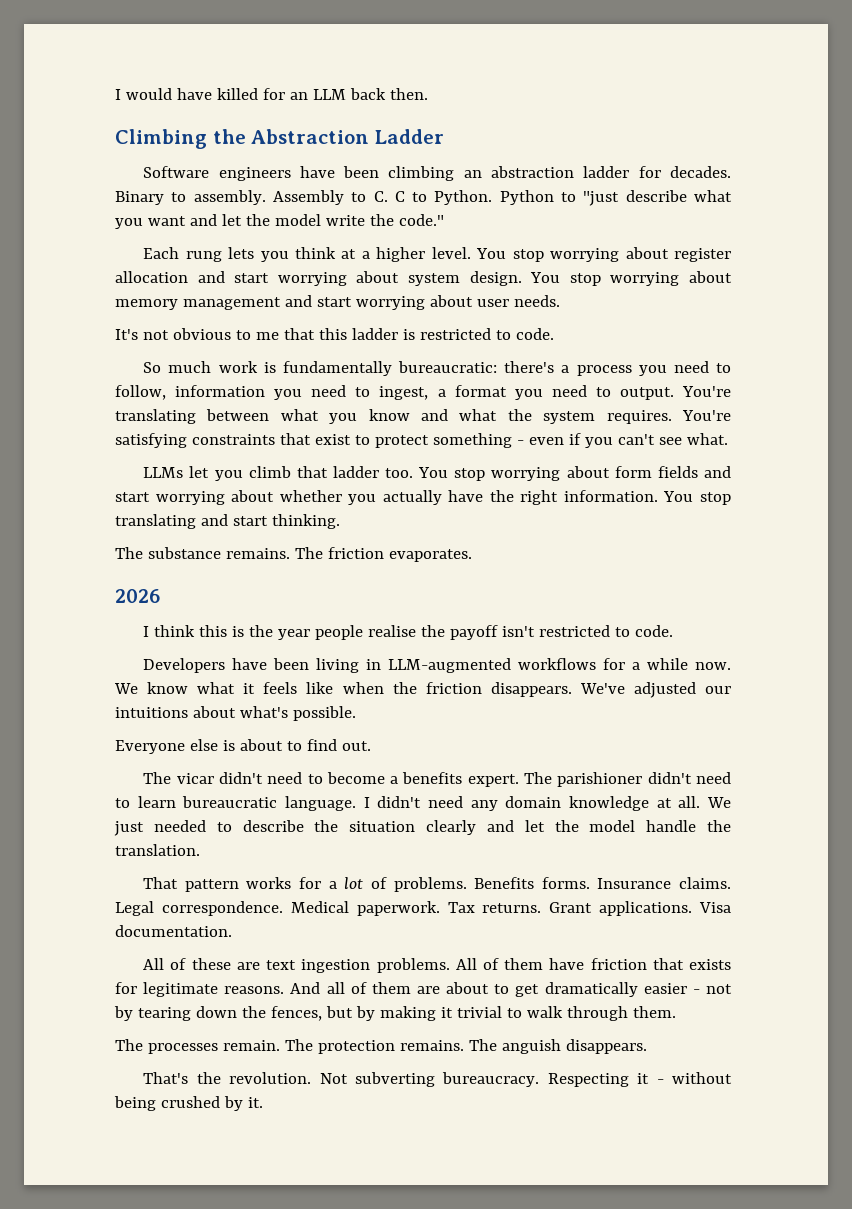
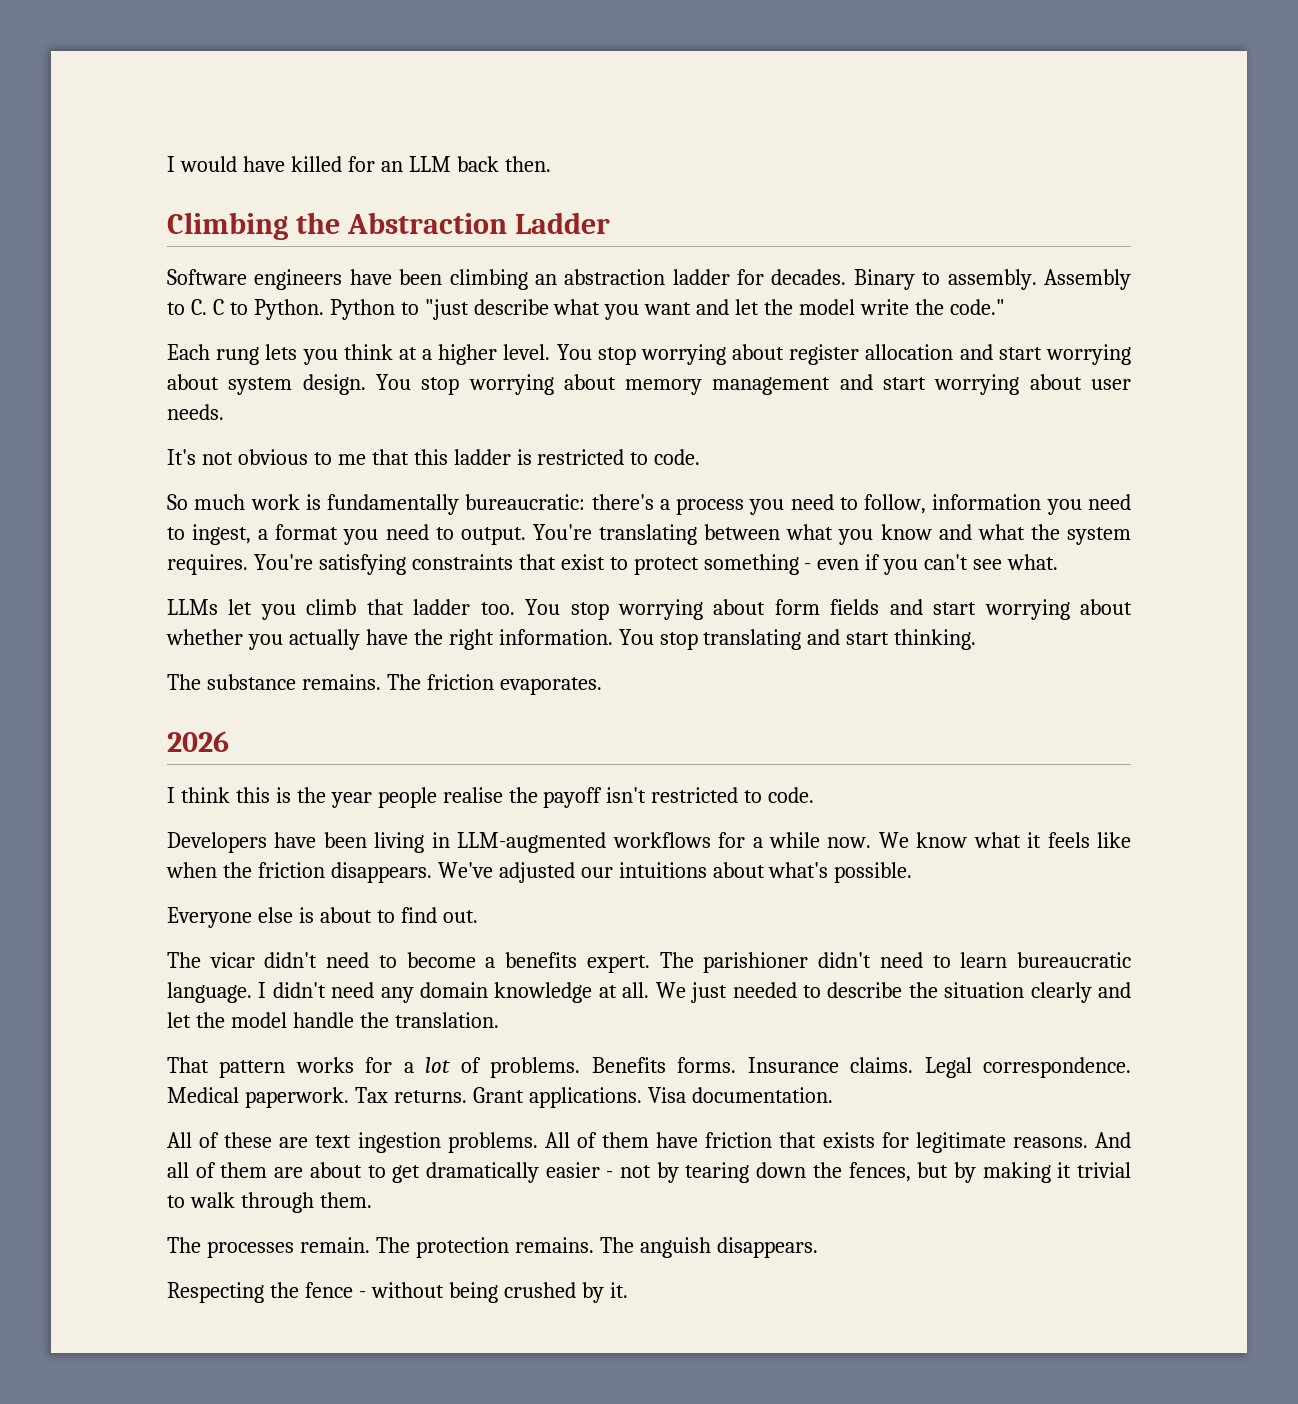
[143,1072,650,1087] That's the revolution. Not subverting bureaucracy. Respecting it -> [167,1282,353,1303] Respecting the fence

